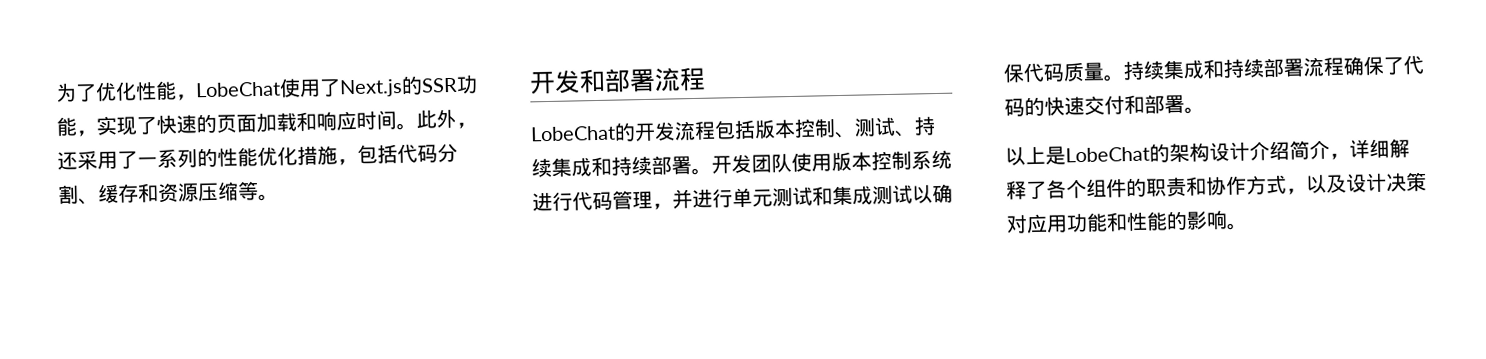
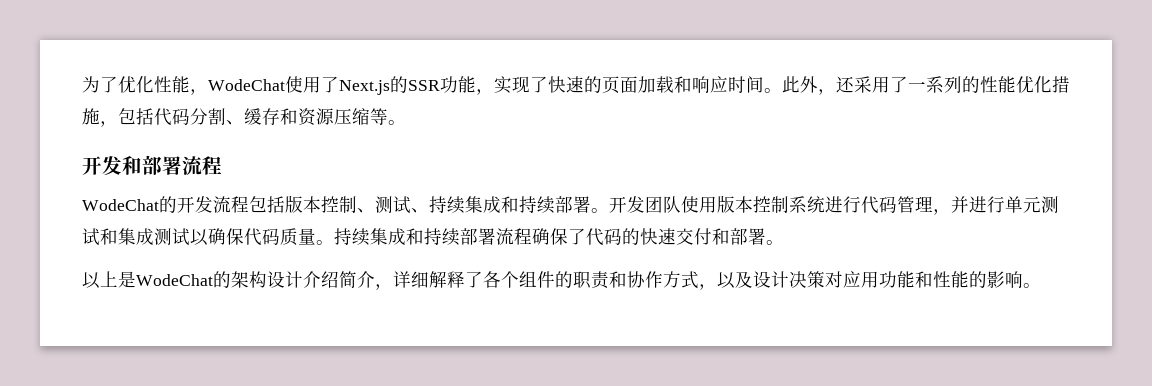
[195,81,281,98] LobeChat -> [208,79,285,91] WodeChat
[530,125,616,142] LobeChat -> [82,199,159,211] WodeChat
[1065,146,1150,163] LobeChat -> [136,274,213,286] WodeChat

